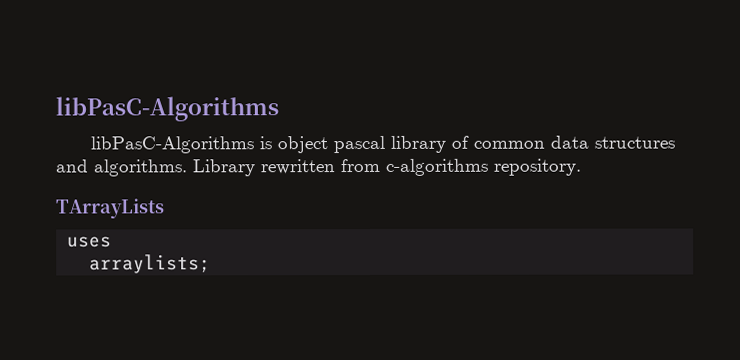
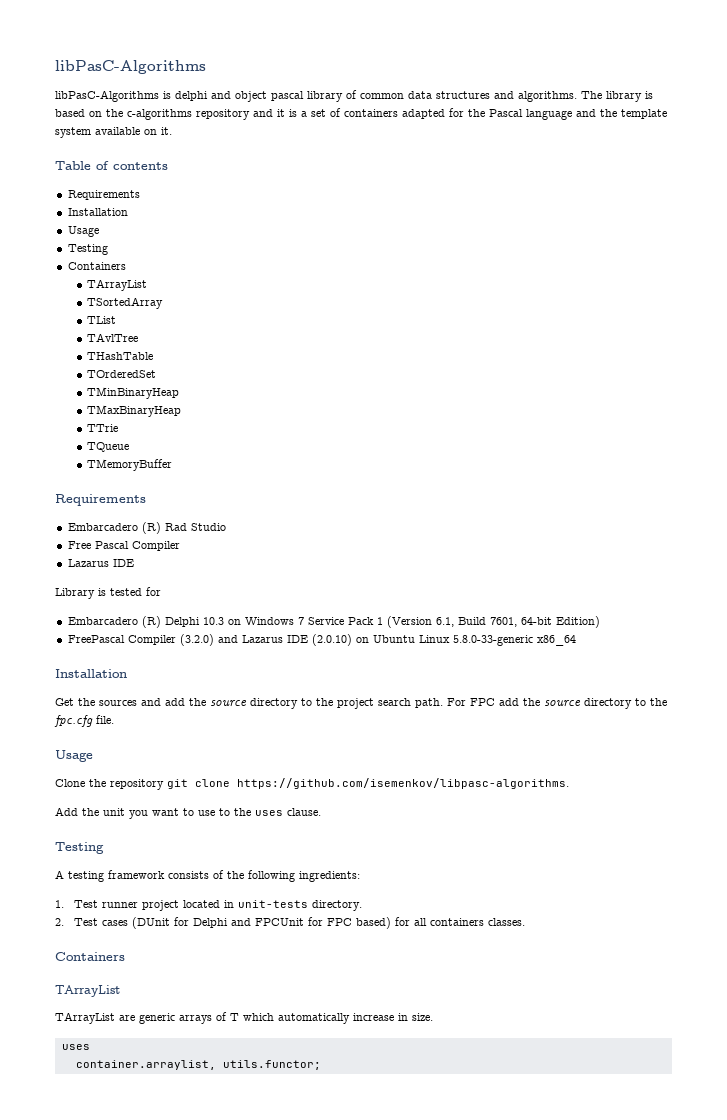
(273, 143) none -> [175,91,231,101] delphi and
[192,158,581,177] [56,198,165,219] Library rewritten from c-algorithms repository. // TArrayLists -> [581,91,653,102] [55,108,667,120] [55,127,172,138] [55,161,168,170] [67,190,140,200] [67,208,128,216] [67,226,99,237] [67,244,108,255] [67,262,126,270] [87,279,148,291] [87,297,164,309] [87,316,117,324] [87,333,139,342] [87,352,154,360] [87,370,157,378] [87,387,180,399] [87,405,182,417] [87,424,119,432] [87,442,130,452] [87,459,173,471] [55,494,146,506] [67,522,226,534] [67,541,180,551] [67,559,134,567] [55,587,161,599] [67,616,600,628] [67,634,576,646] [55,669,127,678] [55,698,667,709] [54,715,114,727] [55,750,93,762] [55,778,569,790] [55,807,321,819] [55,842,104,854] [55,870,360,882] [55,900,363,911] [55,917,526,929] [55,952,125,961] [55,985,120,997] [55,1012,433,1024] The library is based on the c-algorithms repository and it is a set of containers adapted for the Pascal language and the template system available on it. // Table of contents // Requirements // Installation // Usage // Testing // Containers // TArrayList // TSortedArray // TList // TAvlTree // THashTable // TOrderedSet // TMinBinaryHeap // TMaxBinaryHeap // TTrie // TQueue // TMemoryBuffer // Requirements // Embarcadero (R) Rad Studio // Free Pascal Compiler // Lazarus IDE // Library is tested for // Embarcadero (R) Delphi 10.3 on Windows 7 Service Pack 1 (Version 6.1, Build 7601, 64-bit Edition) // FreePascal Compiler (3.2.0) and Lazarus IDE (2.0.10) on Ubuntu Linux 5.8.0-33-generic x86_64 // Installation // Get the sources and add the source directory to the project search path. For FPC add the source directory to the fpc.cfg file. // Usage // Clone the repository git clone https://github.com/isemenkov/libpasc-algorithms. // Add the unit you want to use to the uses clause. // Testing // A testing framework consists of the following ingredients: // 1. Test runner project located in unit-tests directory. // 2. Test cases (DUnit for Delphi and FPCUnit for FPC based) for all containers classes. // Containers // TArrayList // TArrayList are generic arrays of T which automatically increase in size.
[89,254,212,274] arraylists; -> [75,1060,321,1070] container.arraylist, utils.functor;

